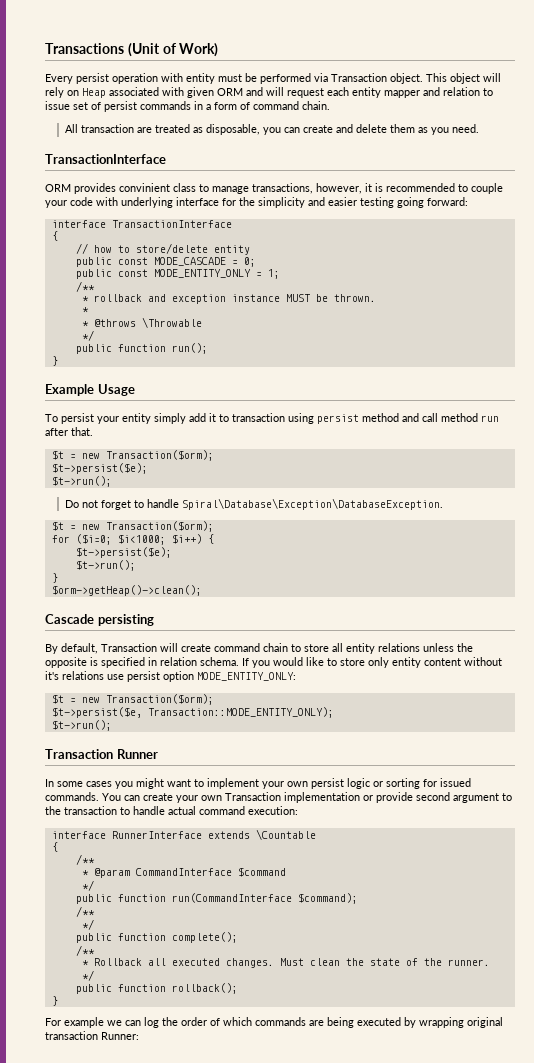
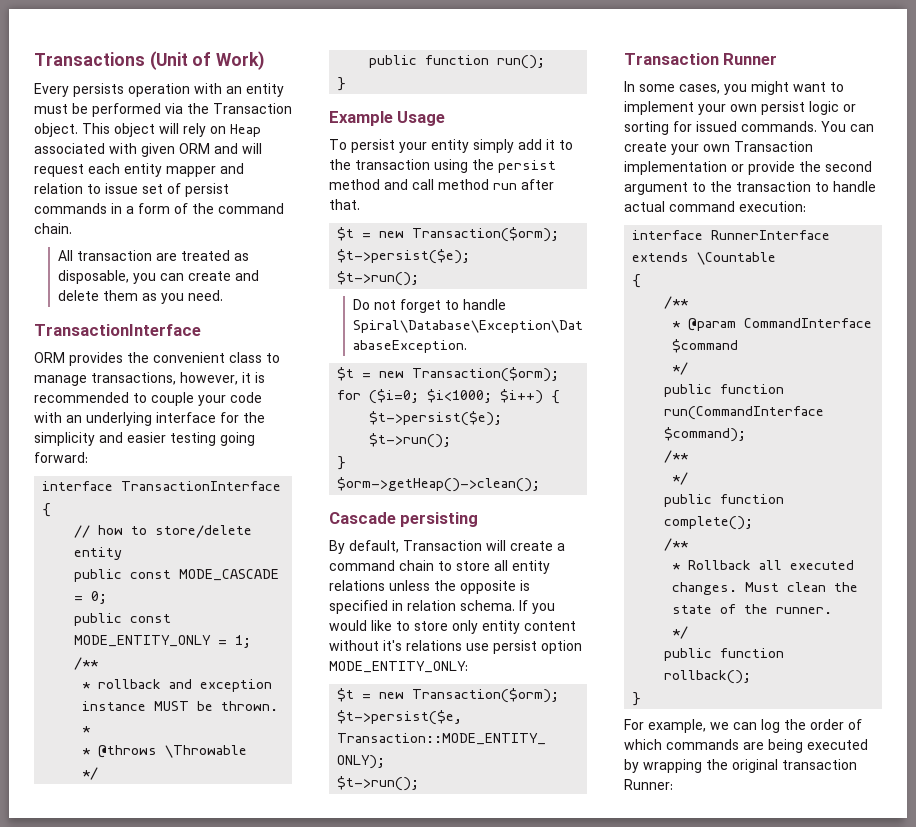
[76,73,109,84] persist -> [73,83,124,97] persists
(183, 77) none -> [226,86,242,94] an
(328, 77) none -> [187,103,209,114] the
(250, 106) none -> [192,203,214,214] the
[119,183,170,192] convinient -> [127,352,225,363] the convenient
(118, 201) none -> [66,415,82,423] an
(229, 418) none -> [329,159,351,170] the
(314, 418) none -> [472,159,494,170] the
(211, 648) none -> [557,543,565,551] a
[86,781,112,787] cases -> [679,84,720,94] cases,
(413, 797) none -> [799,161,821,172] the
[64,1017,104,1028] example -> [648,719,706,733] example,
(464, 1022) none -> [706,759,728,770] the

